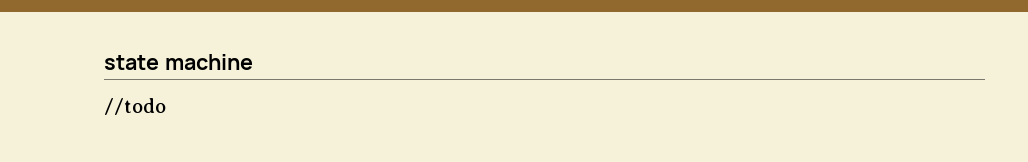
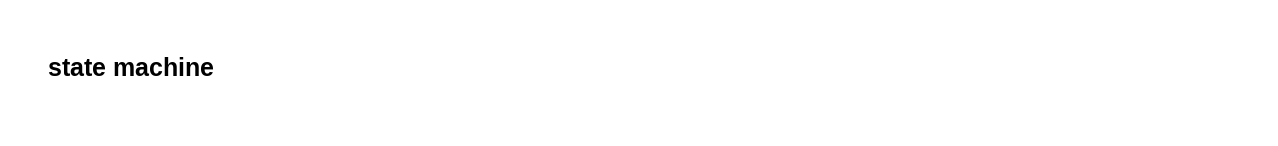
[104,98,166,115] // //todo -> (214, 66) none

